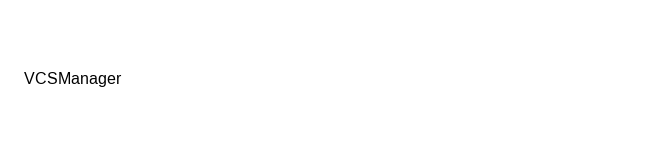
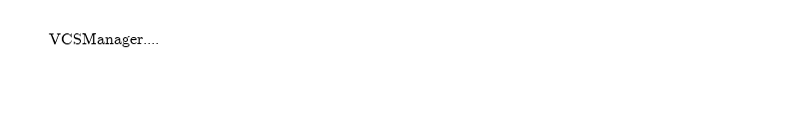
[24,72,122,87] VCSManager -> [48,31,159,48] VCSManager....

